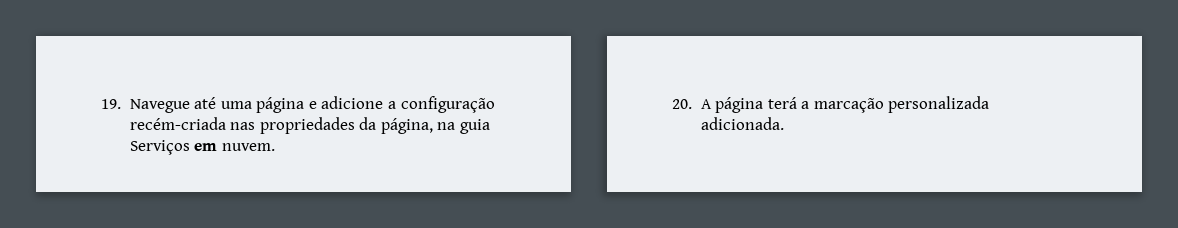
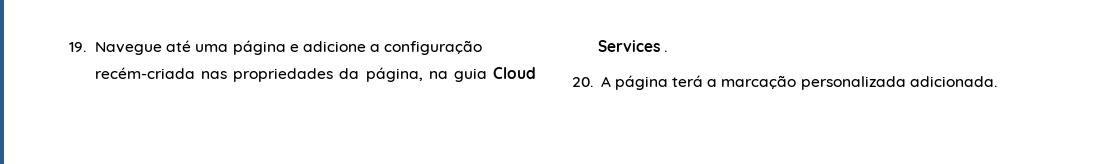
[129,140,275,155] Serviços em nuvem. -> [492,67,536,79] [598,40,668,52] Cloud Services .

